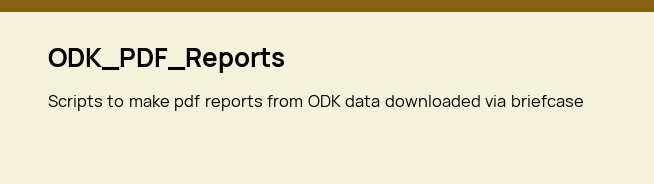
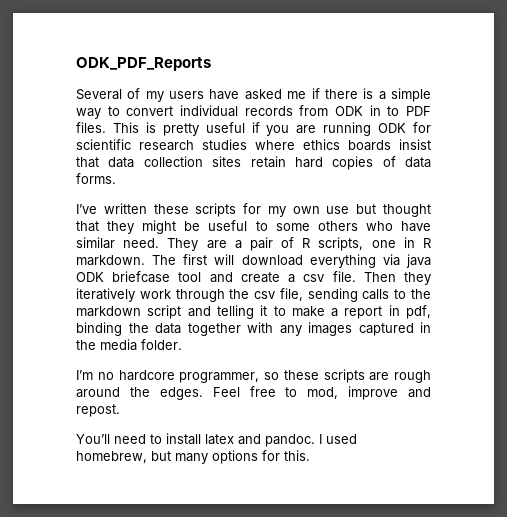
[48,95,584,111] Scripts to make pdf reports from ODK data downloaded via briefcase -> [76,88,432,102] [76,105,432,119] [76,122,431,136] [76,139,431,151] [76,156,431,170] [76,173,116,184] [76,203,431,217] [76,220,431,234] [76,237,432,251] [76,254,431,268] [76,271,432,285] [76,288,431,302] [76,305,432,319] [76,322,431,336] [76,339,182,351] [76,369,431,383] [76,386,431,400] [76,404,120,417] [76,433,357,447] [76,450,310,464] Several of my users have asked me if there is a simple way to convert individual records from ODK in to PDF files. This is pretty useful if you are running ODK for scientific research studies where ethics boards insist that data collection sites retain hard copies of data forms. // I’ve written these scripts for my own use but thought that they might be useful to some others who have similar need. They are a pair of R scripts, one in R markdown. The first will download everything via java ODK briefcase tool and create a csv file. Then they iteratively work through the csv file, sending calls to the markdown script and telling it to make a report in pdf, binding the data together with any images captured in the media folder. // I’m no hardcore programmer, so these scripts are rough around the edges. Feel free to mod, improve and repost. // You’ll need to install latex and pandoc. I used homebrew, but many options for this.

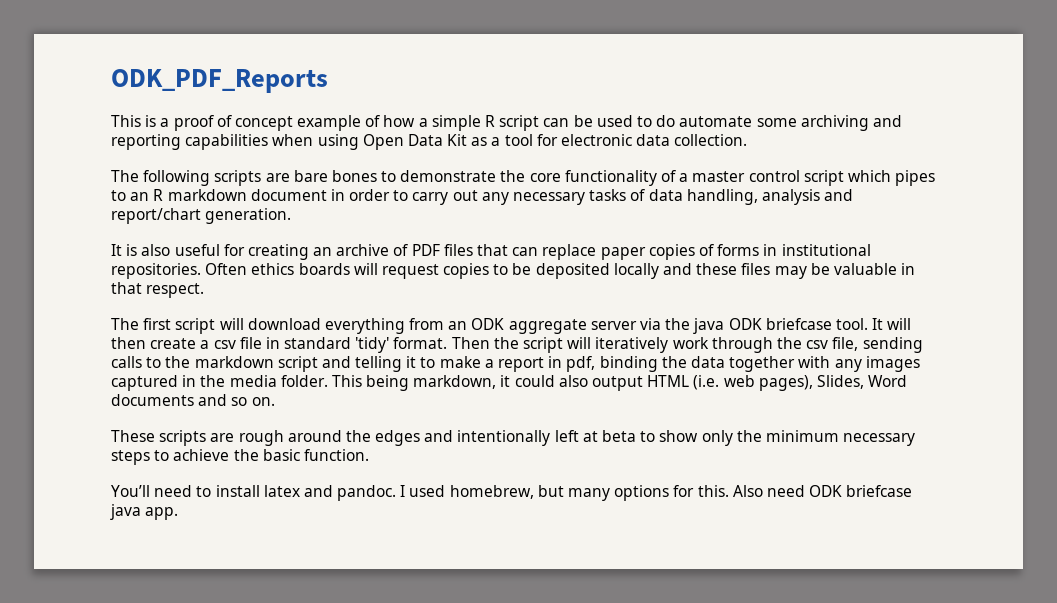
[76,88,432,102] [76,105,432,119] [76,122,431,136] [76,139,431,151] [76,156,431,170] [76,173,116,184] [76,203,431,217] [76,220,431,234] [76,237,432,251] [76,255,145,266] Several of my users have asked me if there is a simple way to convert individual records from ODK in to PDF files. This is pretty useful if you are running ODK for scientific research studies where ethics boards insist that data collection sites retain hard copies of data forms. // I’ve written these scripts for my own use but thought that they might be useful to some others who have similar need. They are a pair of R scripts, one in R markdown. -> [111,115,902,131] [111,134,748,150] [111,170,936,186] [111,189,854,205] [111,208,292,224] [111,244,871,260] [111,263,916,279] [111,282,205,298] This is a proof of concept example of how a simple R script can be used to do automate some archiving and reporting capabilities when using Open Data Kit as a tool for electronic data collection. // The following scripts are bare bones to demonstrate the core functionality of a master control script which pipes to an R markdown document in order to carry out any necessary tasks of data handling, analysis and report/chart generation. // It is also useful for creating an archive of PDF files that can replace paper copies of forms in institutional repositories. Often ethics boards will request copies to be deposited locally and these files may be valuable in that respect. //
(208, 259) none -> [175,318,216,334] script
[382,254,431,268] [76,271,432,285] via java ODK briefcase tool and create a csv file. Then they -> [409,318,912,334] [111,337,592,353] from an ODK aggregate server via the java ODK briefcase tool. It will then create a csv file in standard 'tidy' format. Then the script will
[76,370,319,383] // I’m no hardcore programmer, so these -> [331,375,908,391] [111,394,275,406] [111,430,155,442] This being markdown, it could also output HTML (i.e. web pages), Slides, Word documents and so on. // These
[159,386,431,400] [76,404,120,417] edges. Feel free to mod, improve and repost. -> [375,430,916,446] [111,449,369,465] edges and intentionally left at beta to show only the minimum necessary steps to achieve the basic function.
(310, 455) none -> [732,485,913,497] [110,504,179,520] Also need ODK briefcase java app.

